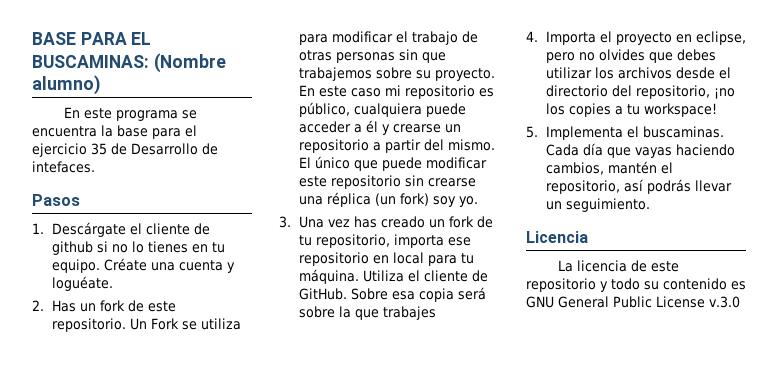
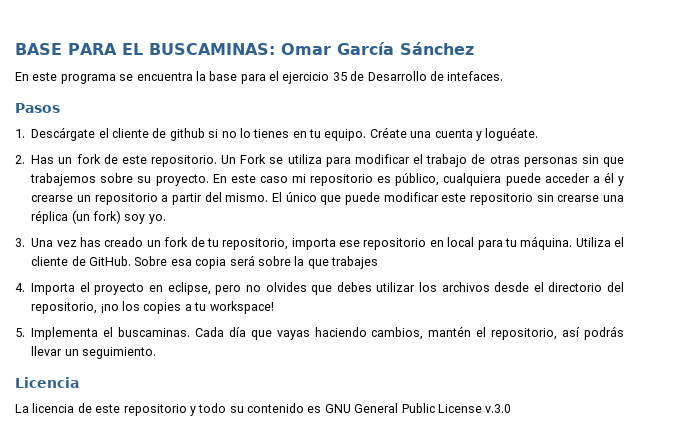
[153,53,226,73] [32,75,100,95] (Nombre alumno) -> [280,42,474,55] Omar García Sánchez

